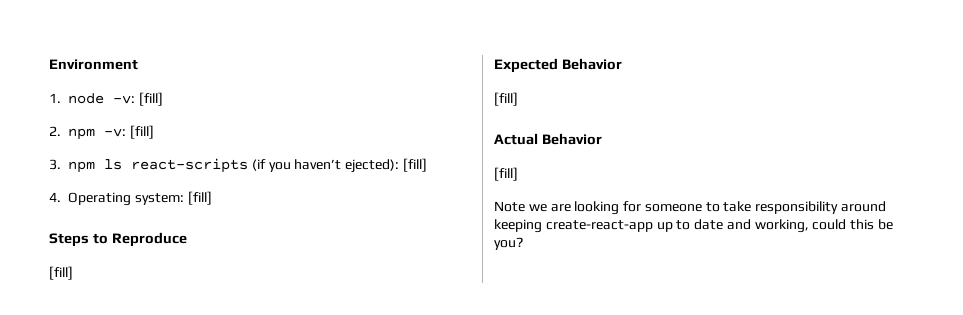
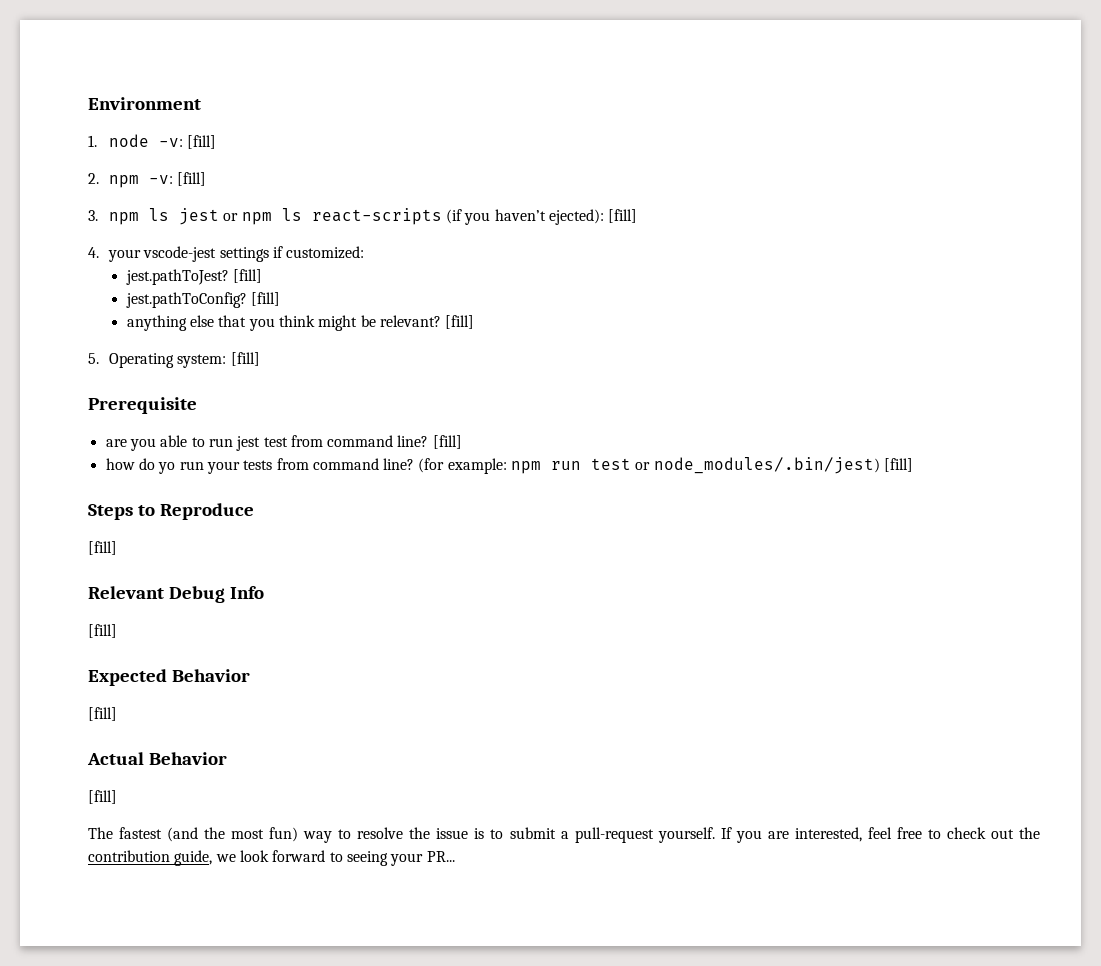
(122, 164) none -> [179,208,302,225] jest or npm ls
[68,192,184,206] Operating system: -> [108,246,365,262] [125,269,263,285] [125,292,281,308] [126,315,475,331] [88,352,260,368] [88,397,197,414] [105,435,462,451] [105,457,880,474] your vscode-jest settings if customized: // jest.pathToJest? [fill] // jest.pathToConfig? [fill] // anything else that you think might be relevant? [fill] // 5. Operating system: [fill] // Prerequisite // are you able to run jest test from command line? [fill] // how do yo run your tests from command line? (for example: npm run test or node_modules/.bin/jest)
(73, 273) none -> [88,586,264,603] [88,624,117,638] // Relevant Debug Info // [fill]
[494,201,887,215] [494,219,894,233] [494,237,523,250] Note we are looking for someone to take responsibility around keeping create-react-app up to date and working, could this be you? -> [88,827,1041,843] [88,850,455,866] The fastest (and the most fun) way to resolve the issue is to submit a pull-request yourself. If you are interested, feel free to check out the contribution guide, we look forward to seeing your PR...

